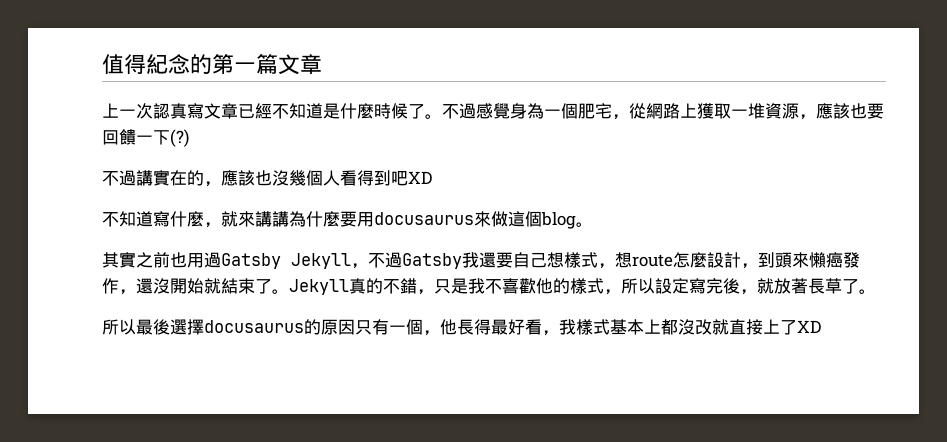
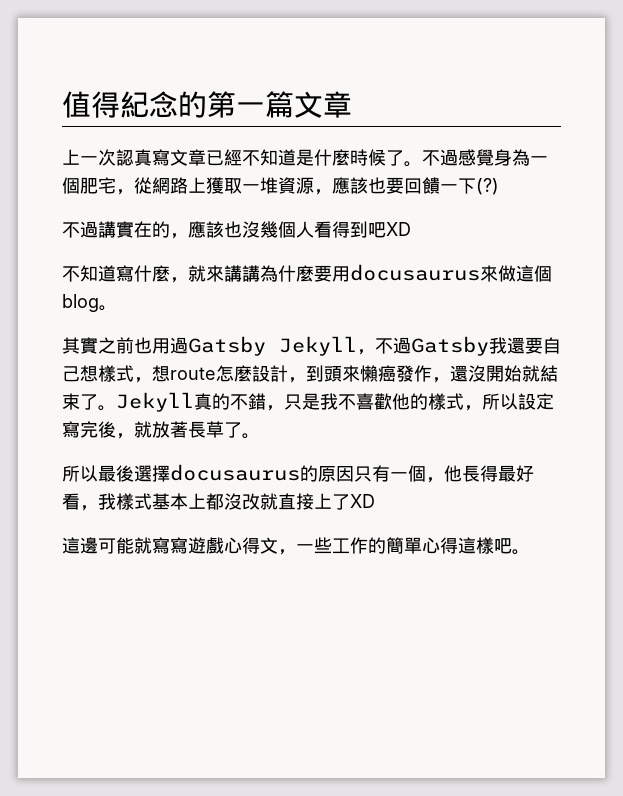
(821, 326) none -> [62,537,530,555] // 這邊可能就寫寫遊戲心得文，一些工作的簡單心得這樣吧。

